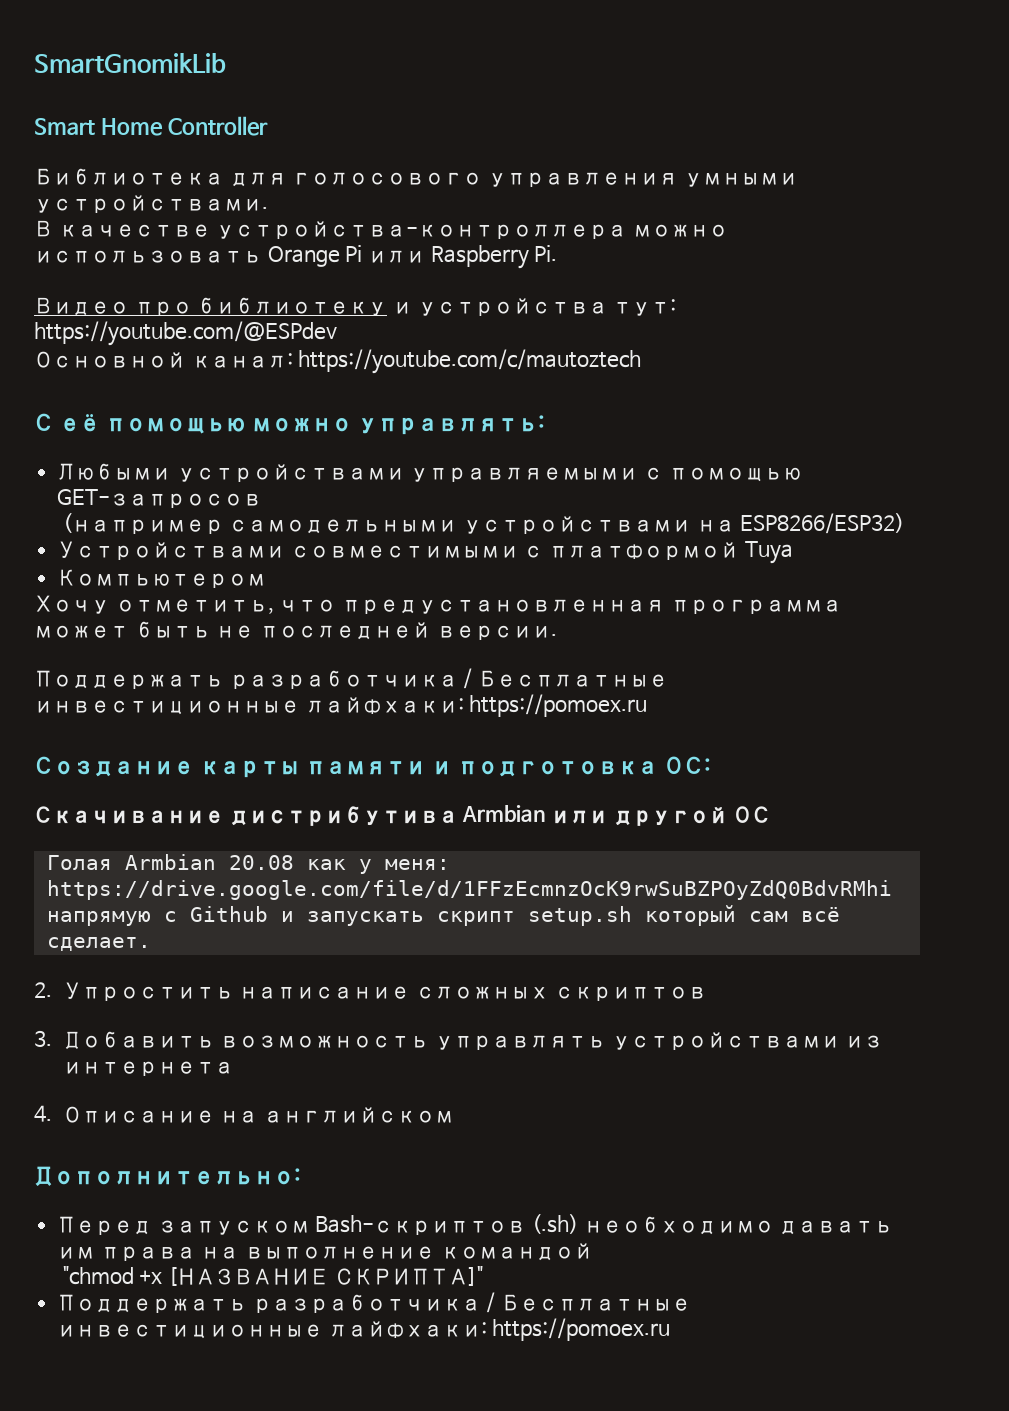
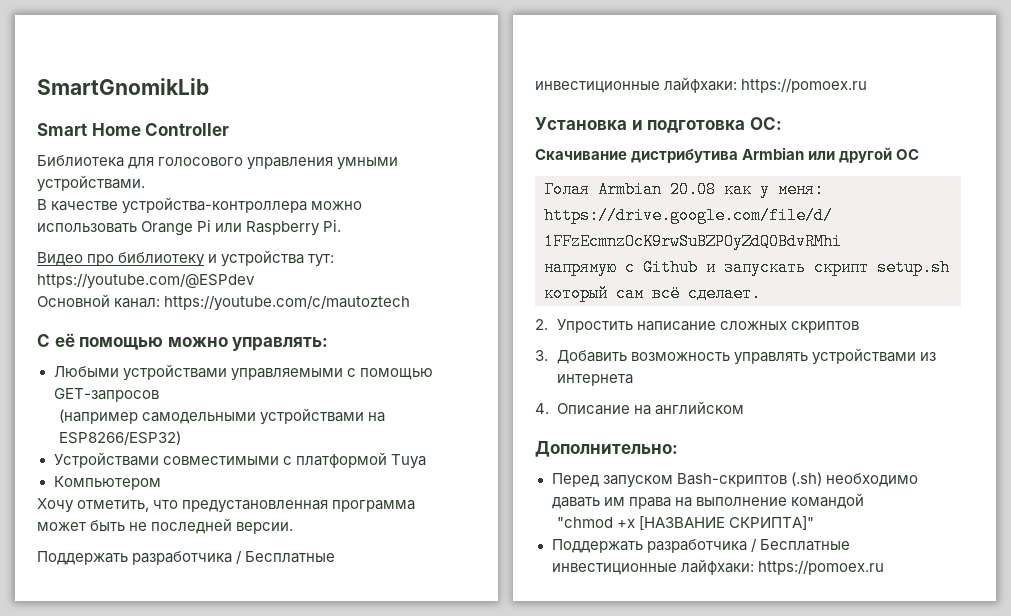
[34,756,426,778] Создание карты памяти -> [535,117,627,130] Установка

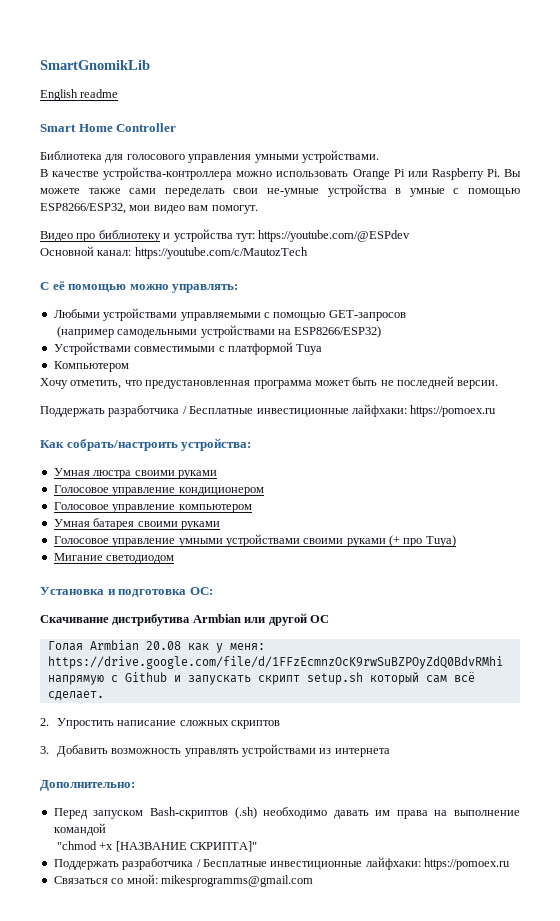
(209, 86) none -> [40,89,119,101] // English readme
(342, 225) none -> [504,169,522,177] [40,184,521,197] [40,203,258,214] Вы можете также сами переделать свои не-умные устройства в умные с помощью ESP8266/ESP32, мои видео вам помогут.
[164,295,411,311] https://youtube.com/c/mautoztech -> [134,247,308,259] https://youtube.com/c/MautozTech
(868, 85) none -> [40,438,252,451] [53,468,217,479] [53,485,264,496] [53,502,252,513] [53,518,220,530] [53,534,456,547] [53,553,175,564] // Как собрать/настроить устройства: // Умная люстра своими руками // Голосовое управление кондиционером // Голосовое управление компьютером // Умная батарея своими руками // Голосовое управление умными устройствами своими руками (+ про Tuya) // Мигание светодиодом
[535,401,744,415] // 4. Описание на английском -> (390, 752) none
(884, 567) none -> [53,874,313,887] // Связаться со мной: mikesprogramms@gmail.com

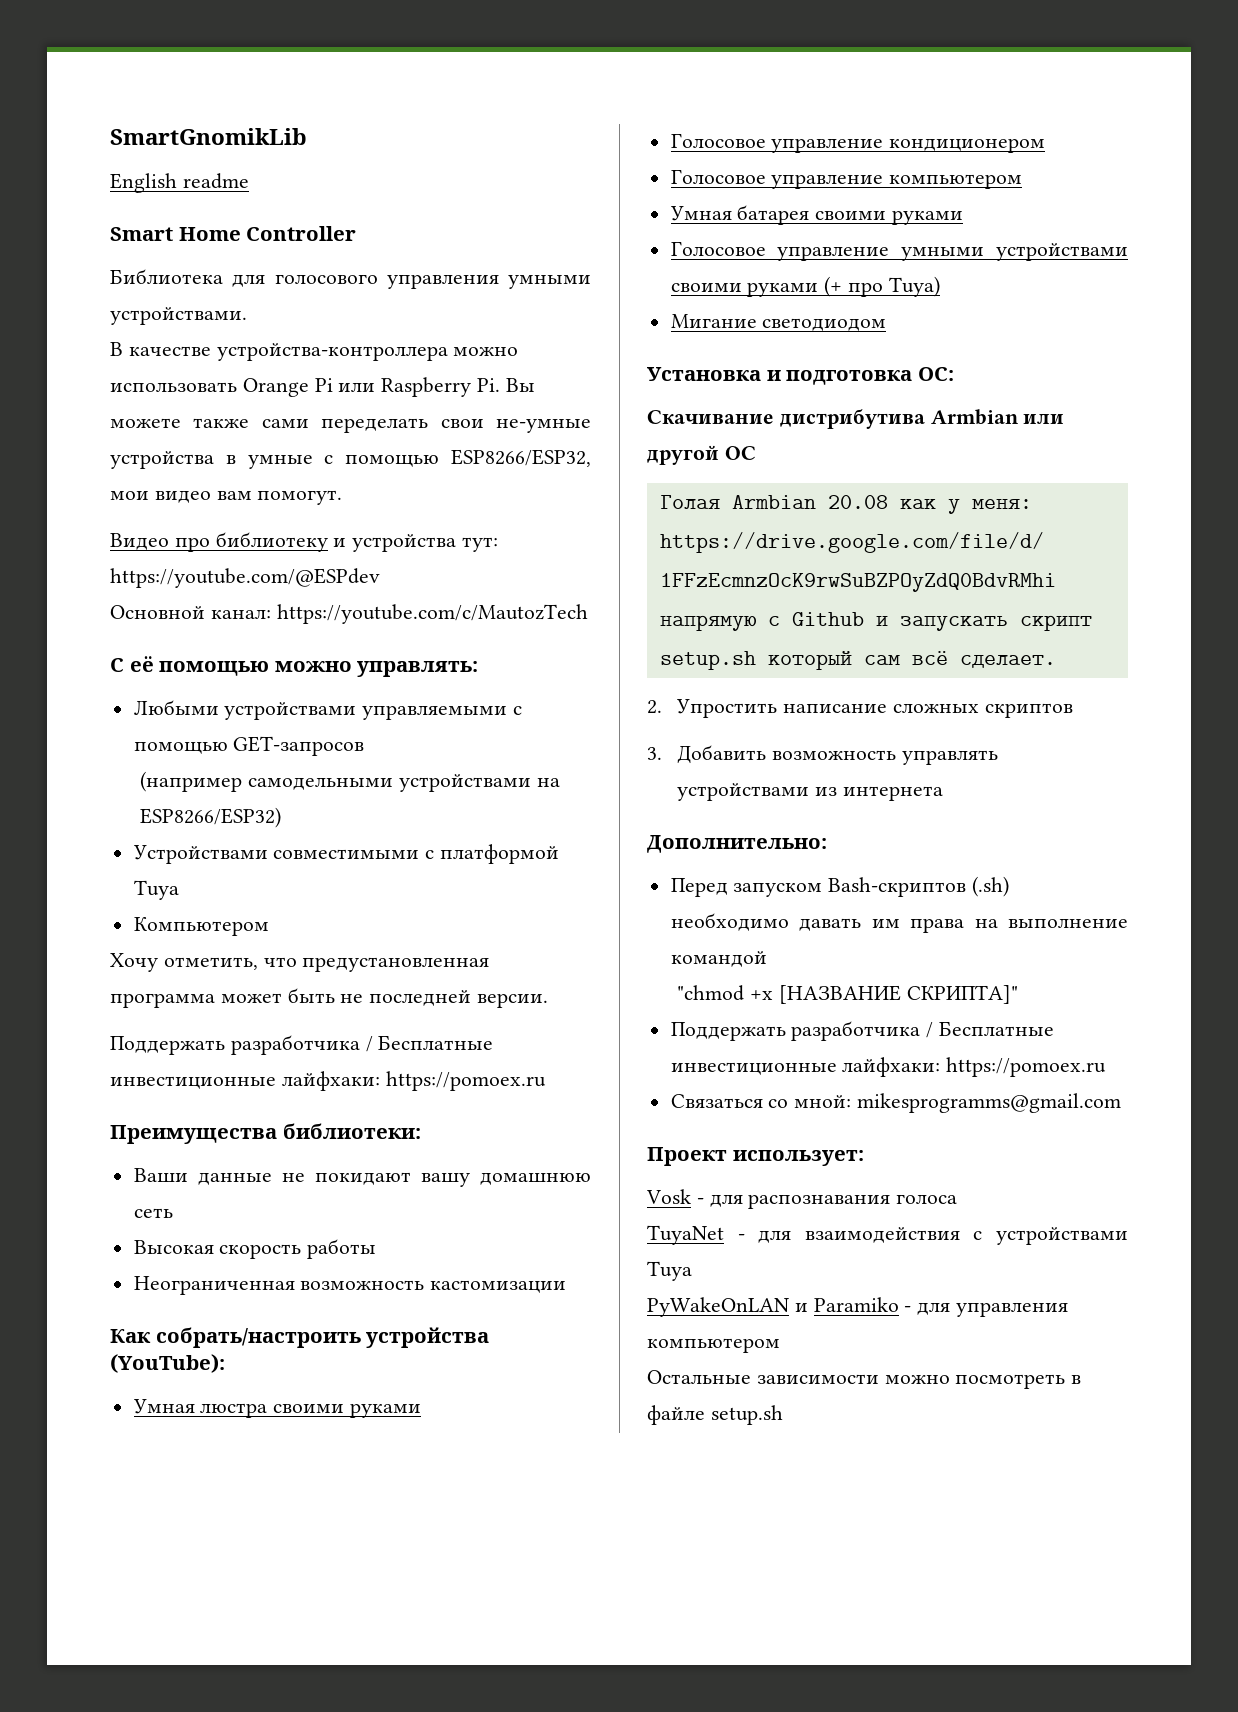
(497, 411) none -> [110,1123,421,1144] [133,1168,591,1187] [133,1208,173,1218] [133,1239,377,1259] [133,1276,567,1295] // Преимущества библиотеки: // Ваши данные не покидают вашу домашнюю сеть // Высокая скорость работы // Неограниченная возможность кастомизации
[181,438,252,451] устройства: -> [366,1327,490,1348] [110,1354,225,1373] устройства (YouTube):
(313, 881) none -> [647,1147,864,1166] [646,1189,958,1209] [647,1225,1128,1245] [647,1261,692,1281] [647,1297,1069,1317] [647,1338,780,1353] [647,1370,1082,1389] [647,1405,783,1425] // Проект использует: // Vosk - для распознавания голоса // TuyaNet - для взаимодействия с устройствами Tuya // PyWakeOnLAN и Paramiko - для управления компьютером // Остальные зависимости можно посмотреть в файле setup.sh

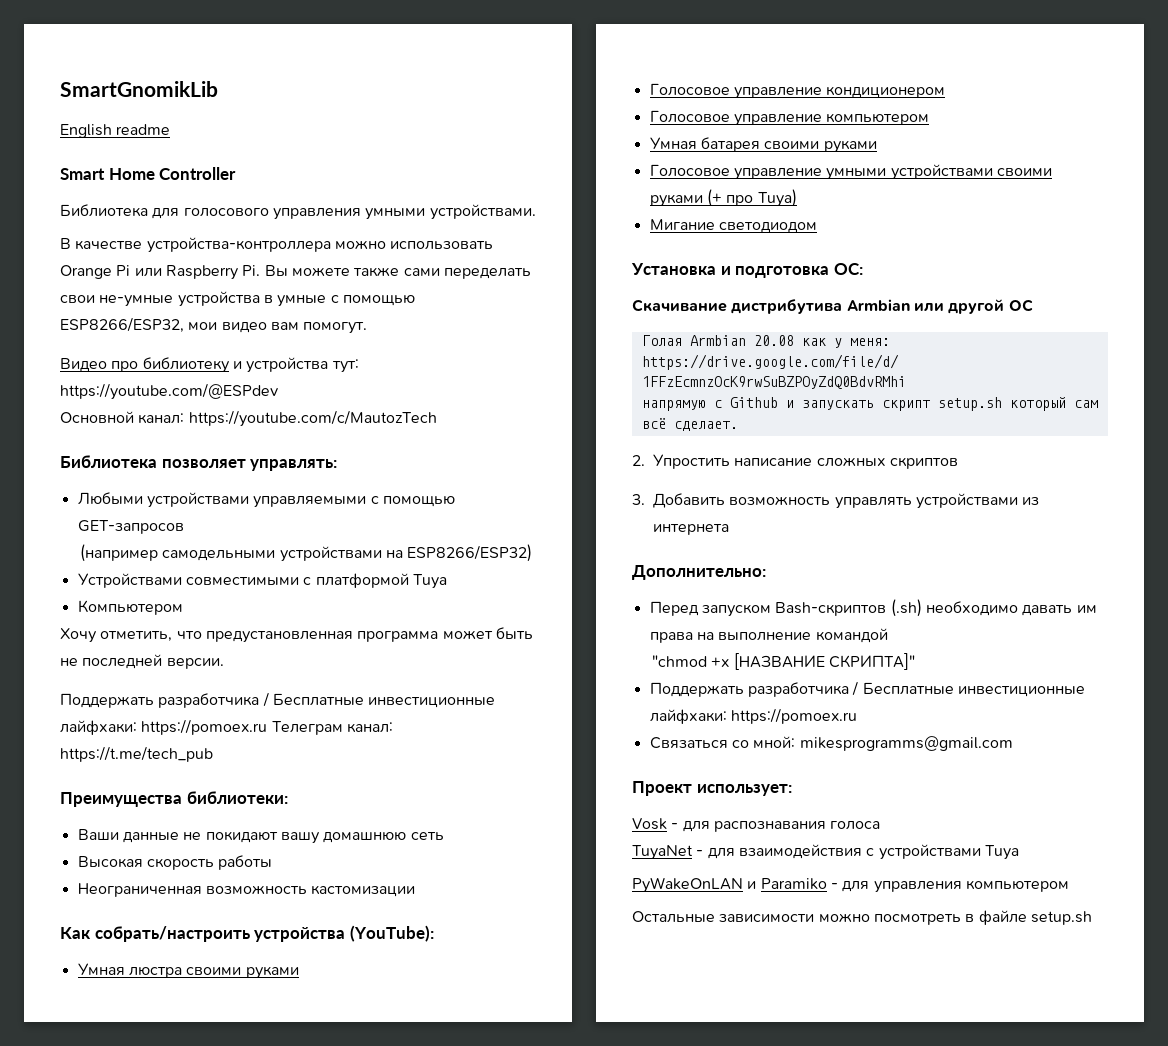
[110,656,352,676] С её помощью можно -> [60,455,246,468] Библиотека позволяет
(546, 1081) none -> [271,721,393,735] [60,746,213,762] Телеграм канал: https://t.me/tech_pub

